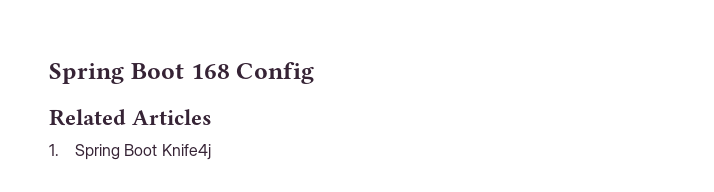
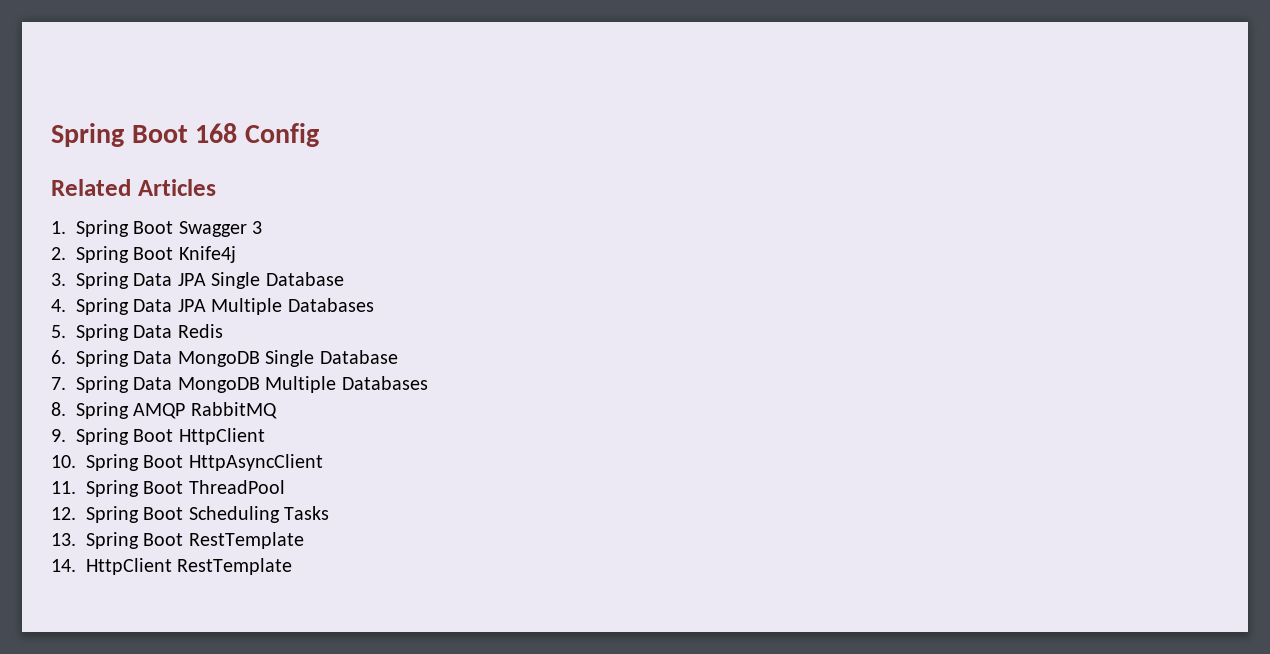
[161,144,211,160] Knife4j -> [178,221,263,237] [51,246,236,263] [51,272,344,289] [51,298,374,315] [51,324,223,341] [51,350,398,367] [51,376,428,393] [51,402,277,419] [51,428,265,445] [51,454,323,471] [51,480,285,497] [51,506,330,523] [51,532,304,549] [51,558,293,575] Swagger 3 // 2. Spring Boot Knife4j // 3. Spring Data JPA Single Database // 4. Spring Data JPA Multiple Databases // 5. Spring Data Redis // 6. Spring Data MongoDB Single Database // 7. Spring Data MongoDB Multiple Databases // 8. Spring AMQP RabbitMQ // 9. Spring Boot HttpClient // 10. Spring Boot HttpAsyncClient // 11. Spring Boot ThreadPool // 12. Spring Boot Scheduling Tasks // 13. Spring Boot RestTemplate // 14. HttpClient RestTemplate

